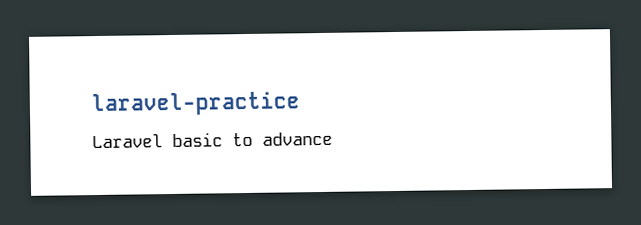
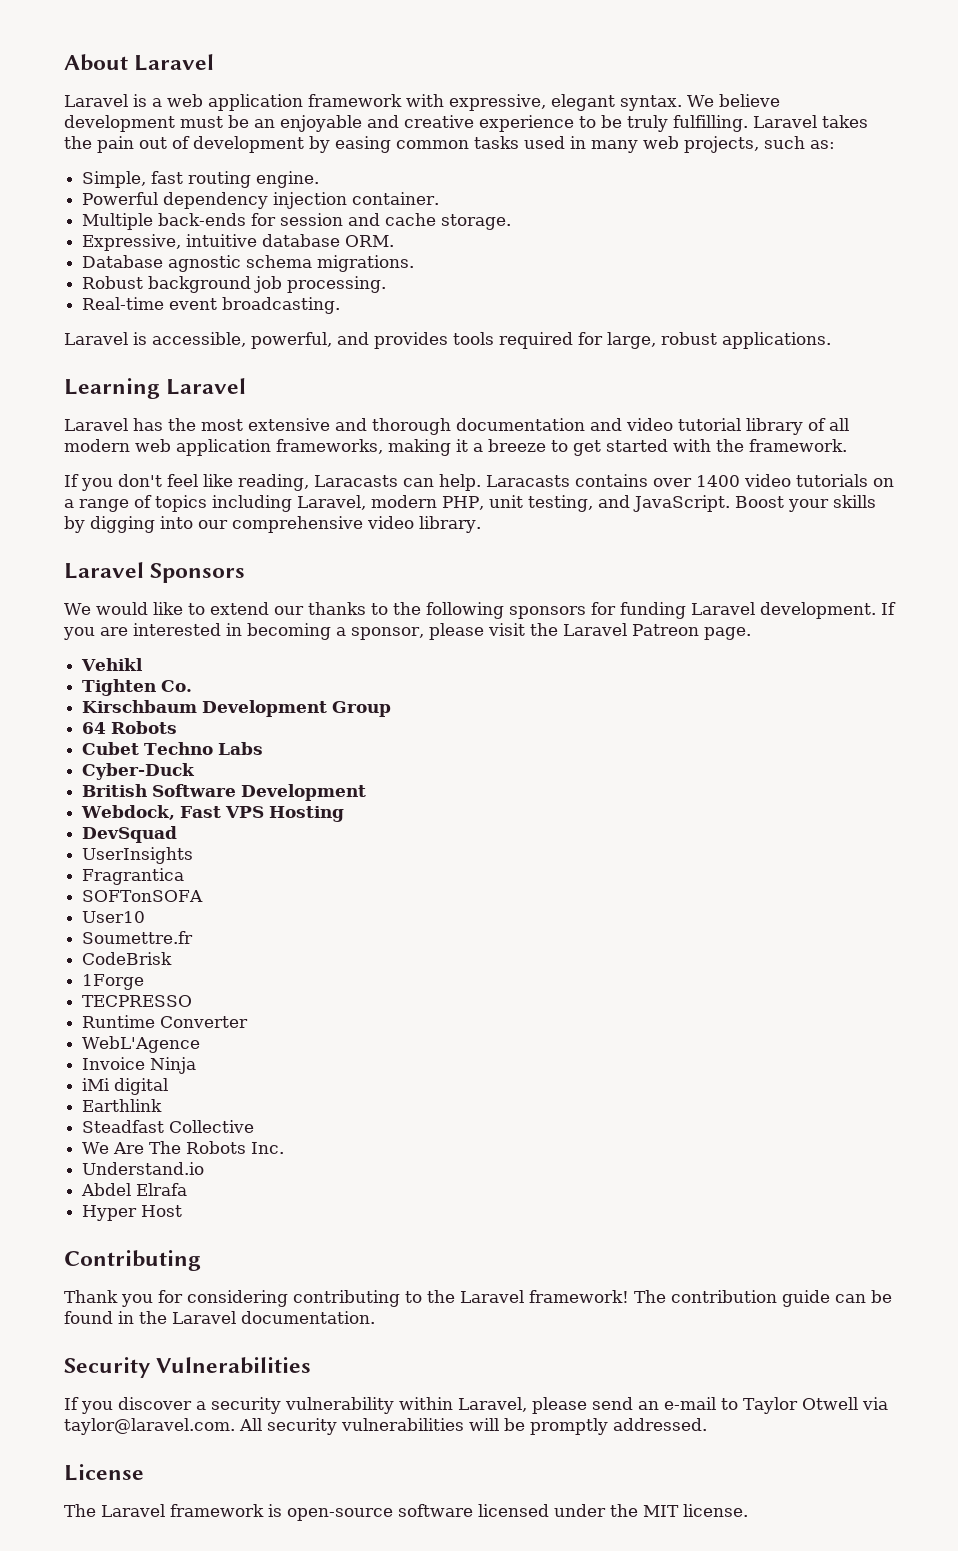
[91,91,301,117] [92,131,333,149] laravel-practice // Laravel basic to advance -> [64,54,215,71] [64,94,780,111] [64,115,868,132] [64,136,835,153] [82,171,320,188] [82,192,440,209] [82,213,512,230] [82,234,395,251] [82,255,415,272] [82,276,387,293] [82,297,341,314] [64,332,831,349] [64,378,247,399] [64,418,849,435] [64,439,847,456] [64,474,894,491] [64,495,876,512] [64,516,481,533] [64,562,246,583] [64,602,896,619] [63,623,751,640] [81,658,144,671] [82,679,193,696] [82,700,392,717] [82,721,178,734] [82,742,264,755] [82,763,196,780] [82,784,367,801] [81,805,345,822] [82,826,178,843] [82,847,194,864] [82,868,185,885] [82,890,204,902] [82,911,146,923] [82,931,194,944] [82,952,173,965] [82,974,145,990] [82,995,193,1007] [82,1015,249,1028] [82,1036,201,1053] [82,1057,197,1074] [82,1078,169,1095] [82,1099,163,1112] [82,1120,255,1133] [82,1141,285,1154] [82,1162,205,1175] [81,1183,188,1196] [82,1205,183,1221] [64,1250,201,1271] [64,1290,892,1307] [64,1311,375,1324] [64,1357,312,1378] [64,1397,888,1414] [64,1418,707,1435] [64,1464,144,1481] [64,1504,748,1521] About Laravel // Laravel is a web application framework with expressive, elegant syntax. We believe development must be an enjoyable and creative experience to be truly fulfilling. Laravel takes the pain out of development by easing common tasks used in many web projects, such as: // Simple, fast routing engine. // Powerful dependency injection container. // Multiple back-ends for session and cache storage. // Expressive, intuitive database ORM. // Database agnostic schema migrations. // Robust background job processing. // Real-time event broadcasting. // Laravel is accessible, powerful, and provides tools required for large, robust applications. // Learning Laravel // Laravel has the most extensive and thorough documentation and video tutorial library of all modern web application frameworks, making it a breeze to get started with the framework. // If you don't feel like reading, Laracasts can help. Laracasts contains over 1400 video tutorials on a range of topics including Laravel, modern PHP, unit testing, and JavaScript. Boost your skills by digging into our comprehensive video library. // Laravel Sponsors // We would like to extend our thanks to the following sponsors for funding Laravel development. If you are interested in becoming a sponsor, please visit the Laravel Patreon page. // Vehikl // Tighten Co. // Kirschbaum Development Group // 64 Robots // Cubet Techno Labs // Cyber-Duck // British Software Development // Webdock, Fast VPS Hosting // DevSquad // UserInsights // Fragrantica // SOFTonSOFA // User10 // Soumettre.fr // CodeBrisk // 1Forge // TECPRESSO // Runtime Converter // WebL'Agence // Invoice Ninja // iMi digital // Earthlink // Steadfast Collective // We Are The Robots Inc. // Understand.io // Abdel Elrafa // Hyper Host // Contributing // Thank you for considering contributing to the Laravel framework! The contribution guide can be found in the Laravel documentation. // Security Vulnerabilities // If you discover a security vulnerability within Laravel, please send an e-mail to Taylor Otwell via taylor@laravel.com. All security vulnerabilities will be promptly addressed. // License // The Laravel framework is open-source software licensed under the MIT license.

